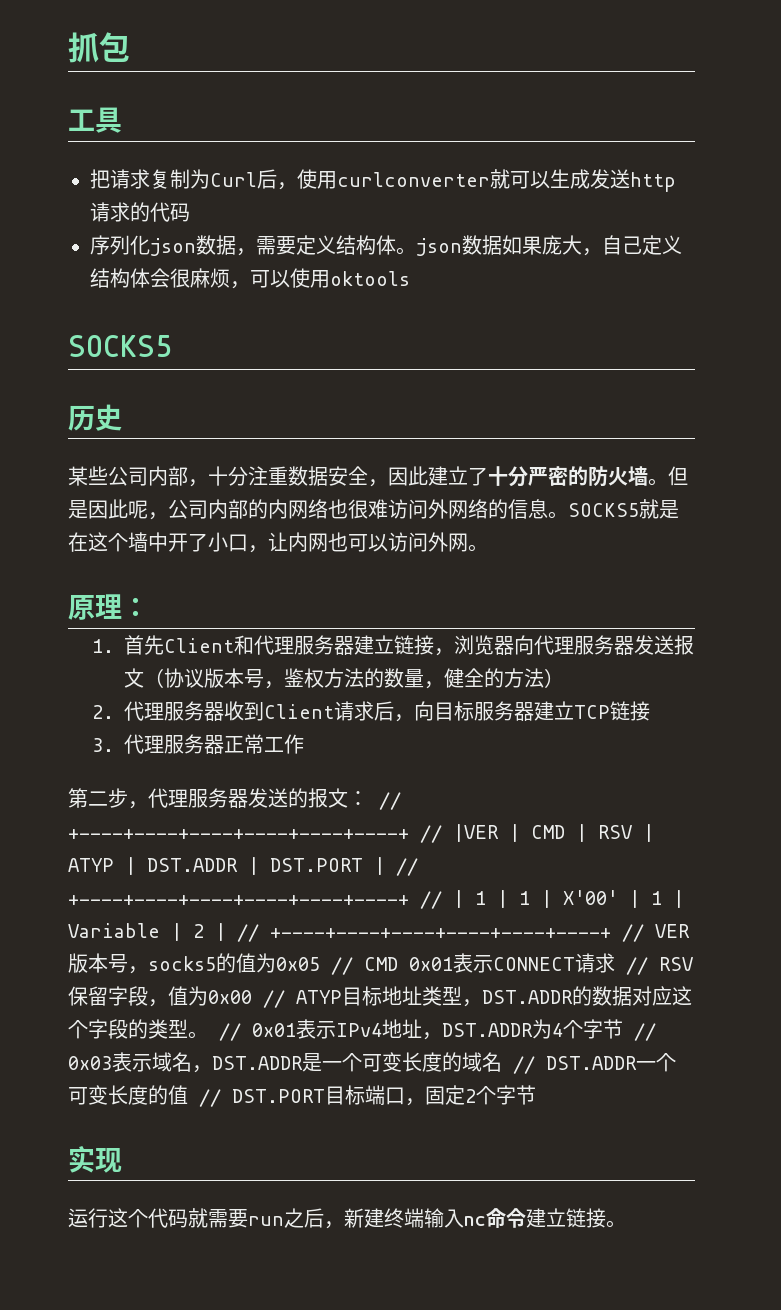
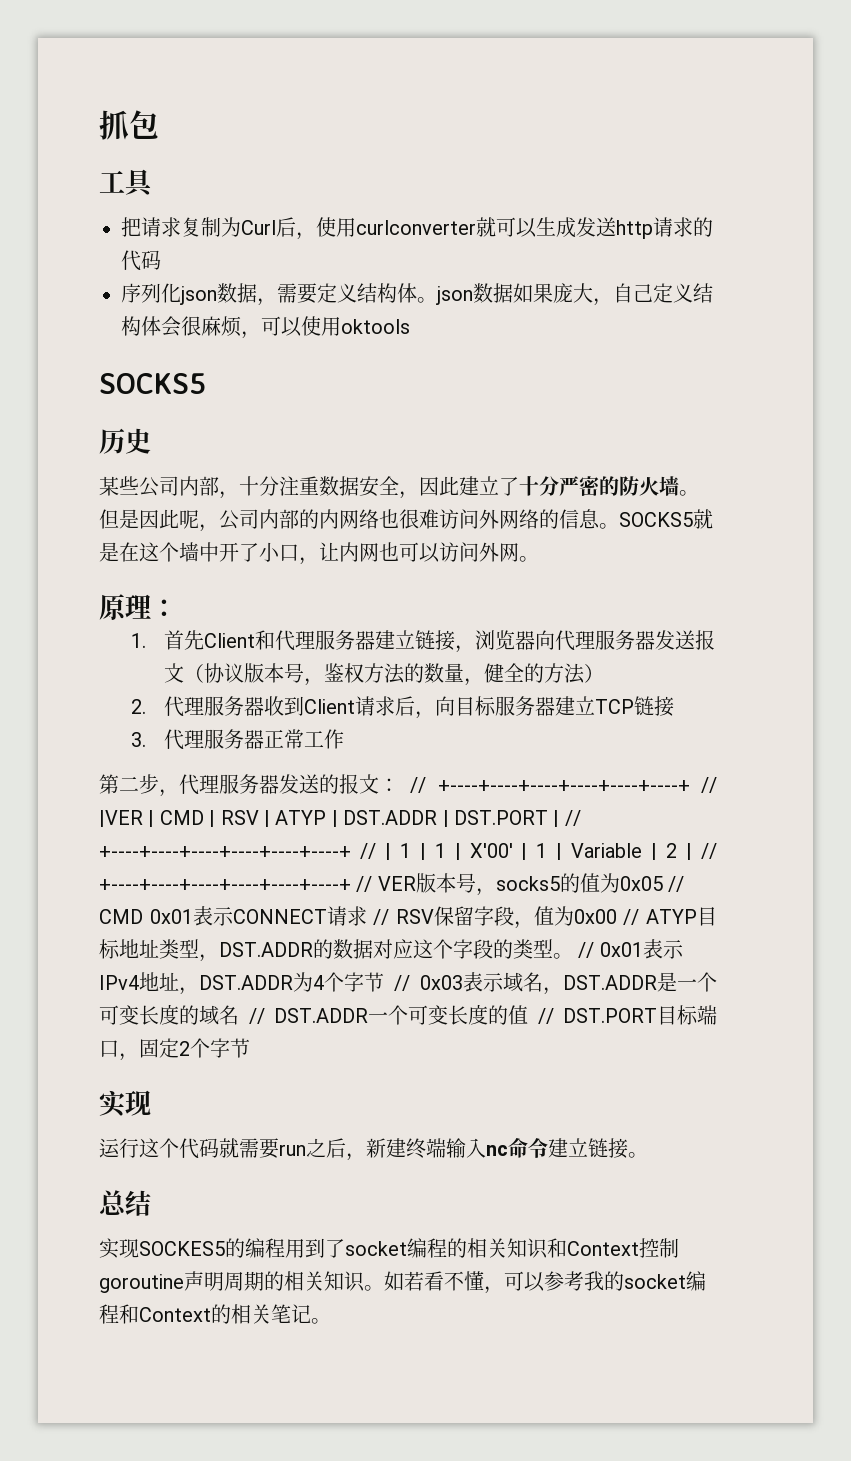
(626, 1224) none -> [99,1190,151,1216] [99,1238,679,1259] [99,1271,706,1294] [99,1304,331,1324] // 总结 // 实现SOCKES5的编程用到了socket编程的相关知识和Context控制goroutine声明周期的相关知识。如若看不懂，可以参考我的socket编程和Context的相关笔记。

